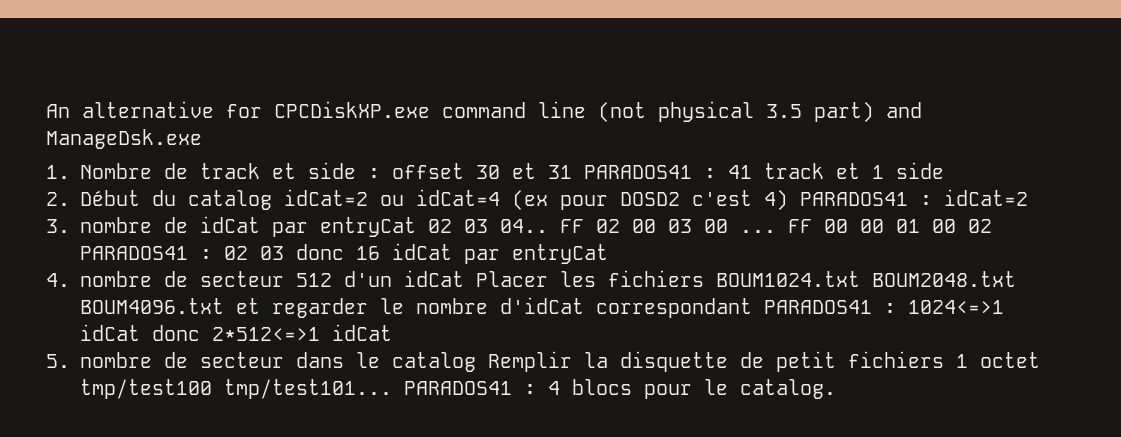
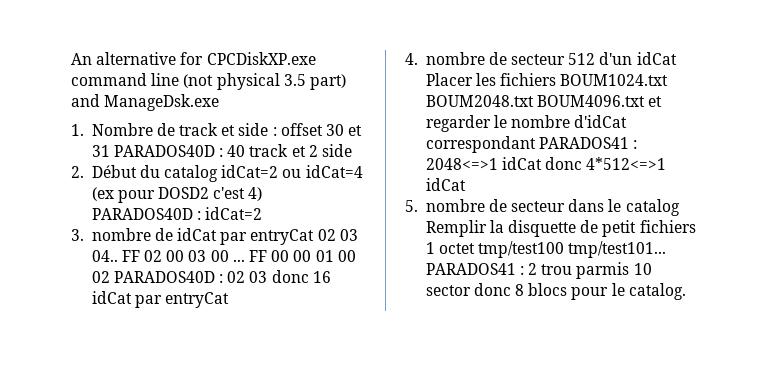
[584,163,884,179] PARADOS41 : 41 track et 1 -> [113,144,318,157] PARADOS40D : 40 track et 2
[800,192,908,206] PARADOS41 -> [91,208,193,220] PARADOS40D
[80,246,188,260] PARADOS41 -> [113,271,215,283] PARADOS40D
[908,300,1004,314] 1024<=>1 -> [425,158,498,170] 2048<=>1
[212,327,320,341] 2*512<=>1 -> [586,157,667,170] 4*512<=>1
[548,381,560,395] 4 -> [528,262,652,279] [425,283,525,296] 2 trou parmis 10 sector donc 8

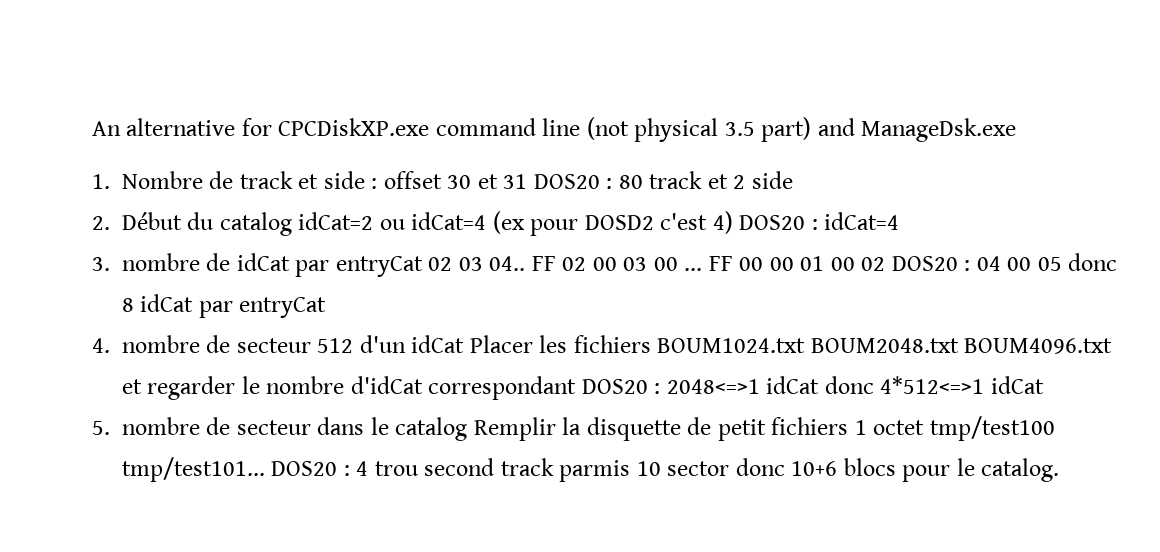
[113,145,246,157] PARADOS40D : 40 -> [533,174,643,189] DOS20 : 80
[91,207,263,220] PARADOS40D : idCat=2 -> [739,212,900,230] DOS20 : idCat=4
[113,270,331,283] PARADOS40D : 02 03 donc 16 -> [891,253,1118,271] [122,298,134,312] DOS20 : 04 00 05 donc 8
[538,137,629,149] PARADOS41 -> [581,379,648,394] DOS20
[425,263,573,275] PARADOS41 : 2 trou -> [271,458,554,476] DOS20 : 4 trou second track
[515,284,525,296] 8 -> [791,461,838,476] 10+6

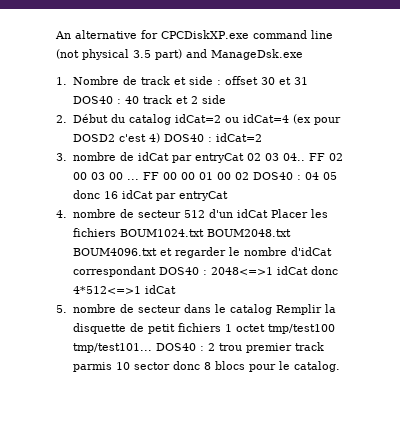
[533,174,643,189] DOS20 : 80 -> [72,96,139,104] DOS40 : 40
[739,212,900,230] DOS20 : idCat=4 -> [163,133,262,142] DOS40 : idCat=2
[891,256,958,271] DOS20 -> [252,172,293,180] DOS40
[1007,257,1032,271] 00 -> (319, 176) none
[122,298,134,312] 8 -> [103,191,118,199] 16
[581,379,648,394] DOS20 -> [158,267,199,275] DOS40
[271,458,495,476] DOS20 : 4 trou second -> [155,343,292,353] DOS40 : 2 trou premier
[791,461,838,476] 10+6 -> [203,362,211,370] 8

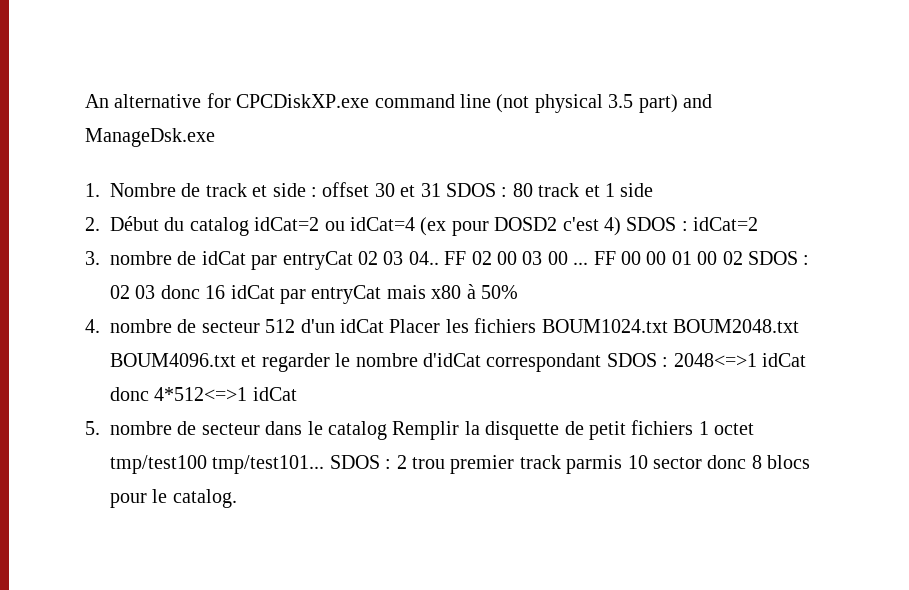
[72,95,198,104] DOS40 : 40 track et 2 -> [445,183,615,197] SDOS : 80 track et 1
[163,134,204,142] DOS40 -> [626,217,677,231] SDOS
[252,172,337,180] DOS40 : 04 05 -> [747,251,810,265] [110,285,156,299] SDOS : 02 03
(228, 196) none -> [386,284,518,299] mais x80 à 50%
[158,267,199,275] DOS40 -> [606,353,657,367] SDOS
[155,343,196,351] DOS40 -> [329,455,380,469] SDOS

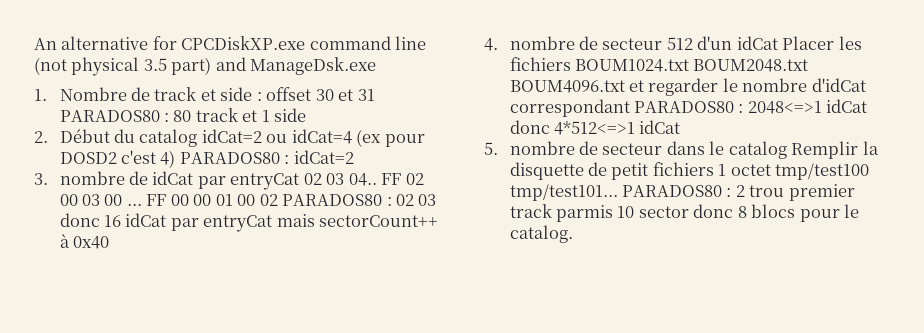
[445,183,496,197] SDOS -> [59,110,160,122] PARADOS80
[626,217,677,231] SDOS -> [179,152,280,164] PARADOS80
[747,251,798,265] SDOS -> [282,194,383,206] PARADOS80
[431,284,518,299] x80 à 50% -> [319,215,439,227] [59,234,109,249] sectorCount++ à 0x40
[606,353,657,367] SDOS -> [633,101,734,113] PARADOS80
[329,455,380,469] SDOS -> [621,185,722,197] PARADOS80

